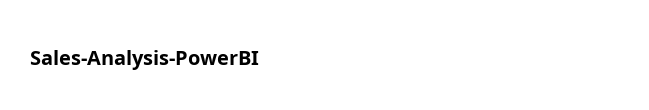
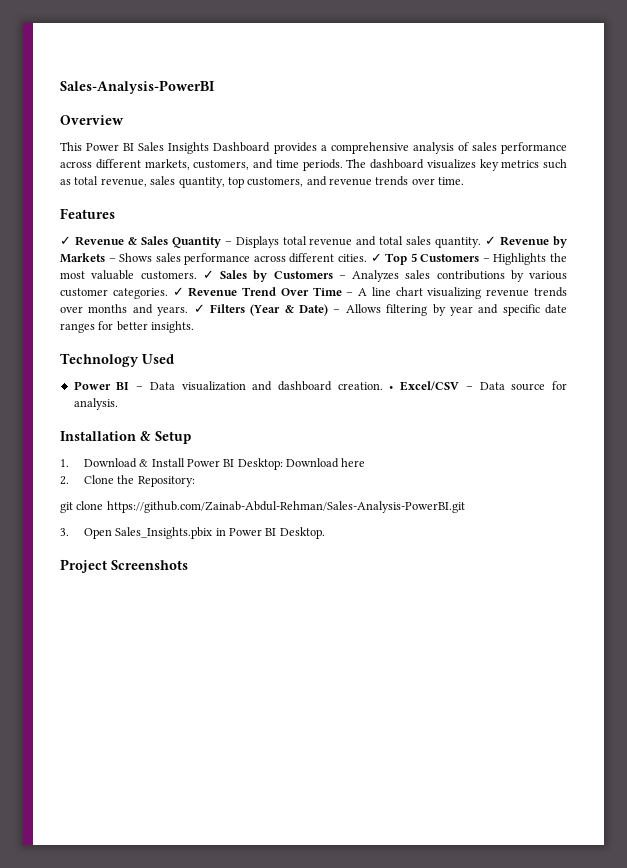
(259, 60) none -> [60,115,124,125] [60,142,567,154] [60,159,567,171] [60,176,465,188] [60,208,115,219] [60,236,567,248] [60,253,567,265] [60,270,567,282] [60,287,567,299] [60,304,567,316] [60,321,195,333] [60,353,174,367] [73,381,567,391] [73,398,118,410] [60,431,191,444] [60,458,366,470] [60,475,195,487] [60,501,465,513] [60,527,325,539] [60,559,188,573] // Overview // This Power BI Sales Insights Dashboard provides a comprehensive analysis of sales performance across different markets, customers, and time periods. The dashboard visualizes key metrics such as total revenue, sales quantity, top customers, and revenue trends over time. // Features // ✓ Revenue & Sales Quantity – Displays total revenue and total sales quantity. ✓ Revenue by Markets – Shows sales performance across different cities. ✓ Top 5 Customers – Highlights the most valuable customers. ✓ Sales by Customers – Analyzes sales contributions by various customer categories. ✓ Revenue Trend Over Time – A line chart visualizing revenue trends over months and years. ✓ Filters (Year & Date) – Allows filtering by year and specific date ranges for better insights. // Technology Used // Power BI – Data visualization and dashboard creation. • Excel/CSV – Data source for analysis. // Installation & Setup // 1. Download & Install Power BI Desktop: Download here // 2. Clone the Repository: // git clone https://github.com/Zainab-Abdul-Rehman/Sales-Analysis-PowerBI.git // 3. Open Sales_Insights.pbix in Power BI Desktop. // Project Screenshots

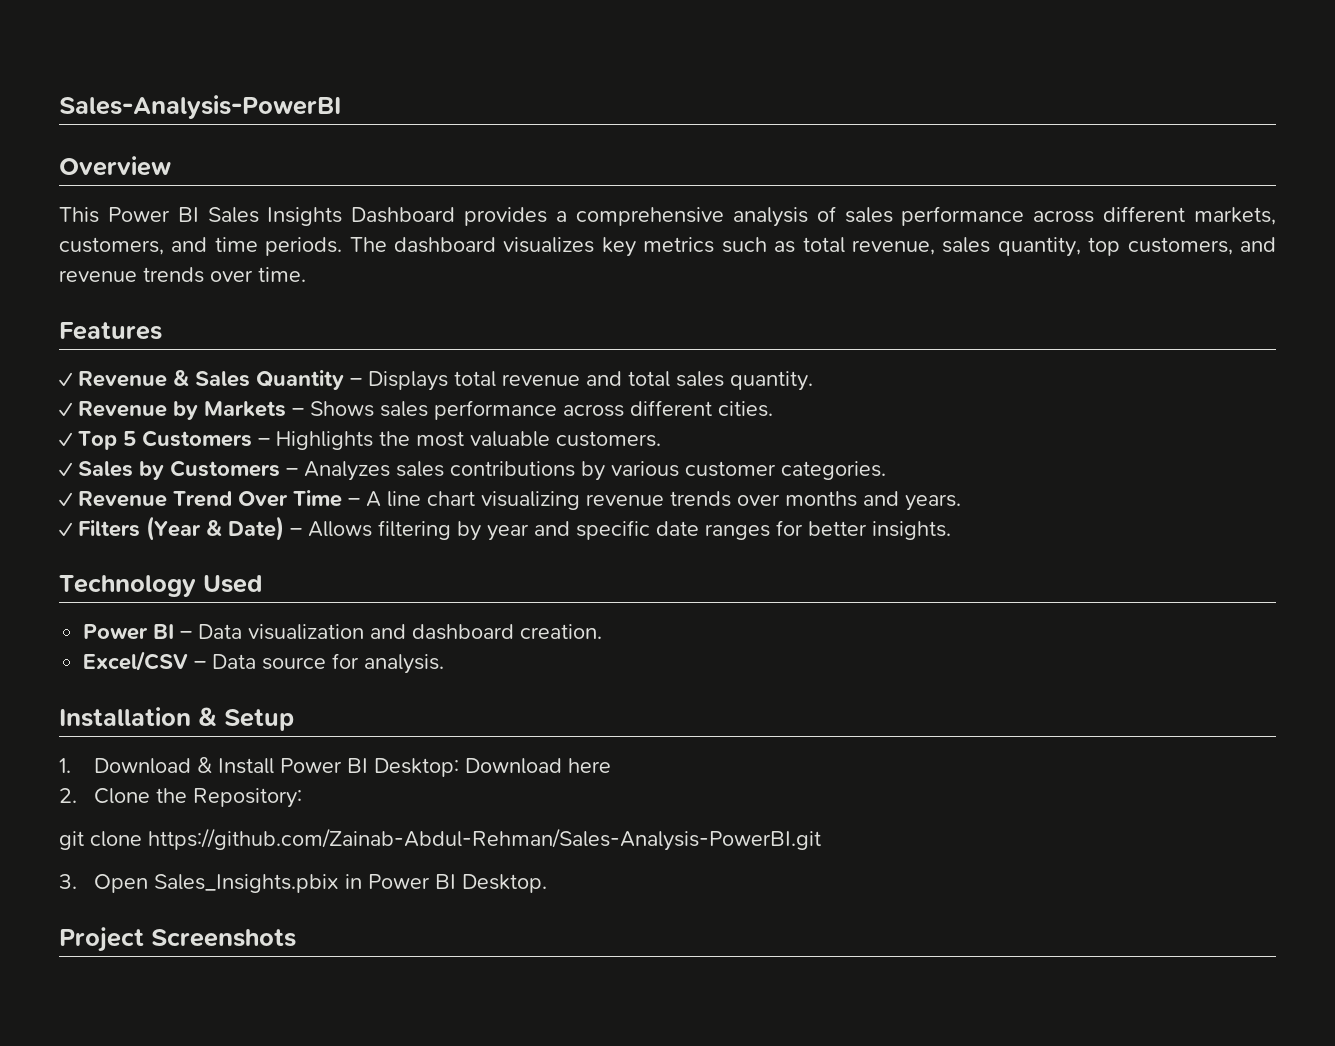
(482, 242) none -> (813, 381) //
(367, 258) none -> (773, 409) //
(197, 275) none -> (661, 439) //
(168, 293) none -> (886, 470) //
(189, 311) none -> (961, 502) //
[389,386,394,390] • -> (603, 631) //

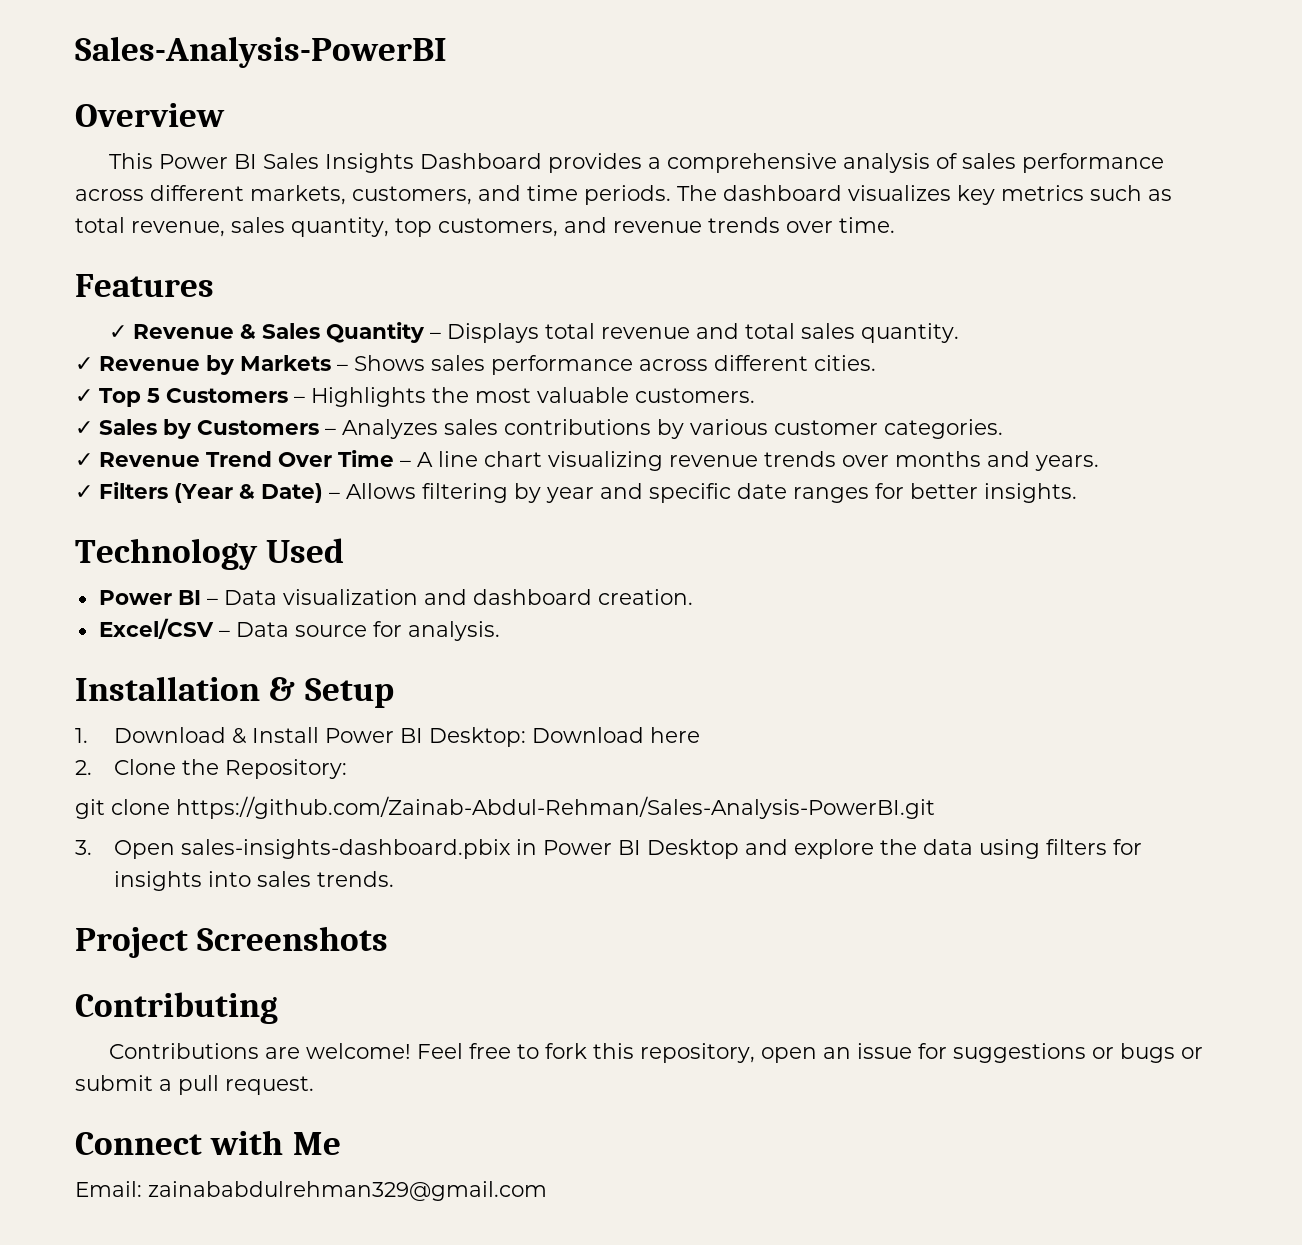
[153,874,339,893] Sales_Insights.pbix -> [180,839,511,859] sales-insights-dashboard.pbix
[461,874,547,893] [59,927,296,952] Desktop. // Project Screenshots -> [646,839,1142,859] [113,871,394,891] [75,926,389,958] [75,992,278,1024] [108,1043,1203,1063] [75,1075,314,1095] [75,1130,341,1155] [75,1181,547,1201] Desktop and explore the data using filters for insights into sales trends. // Project Screenshots // Contributing // Contributions are welcome! Feel free to fork this repository, open an issue for suggestions or bugs or submit a pull request. // Connect with Me // Email: zainababdulrehman329@gmail.com

